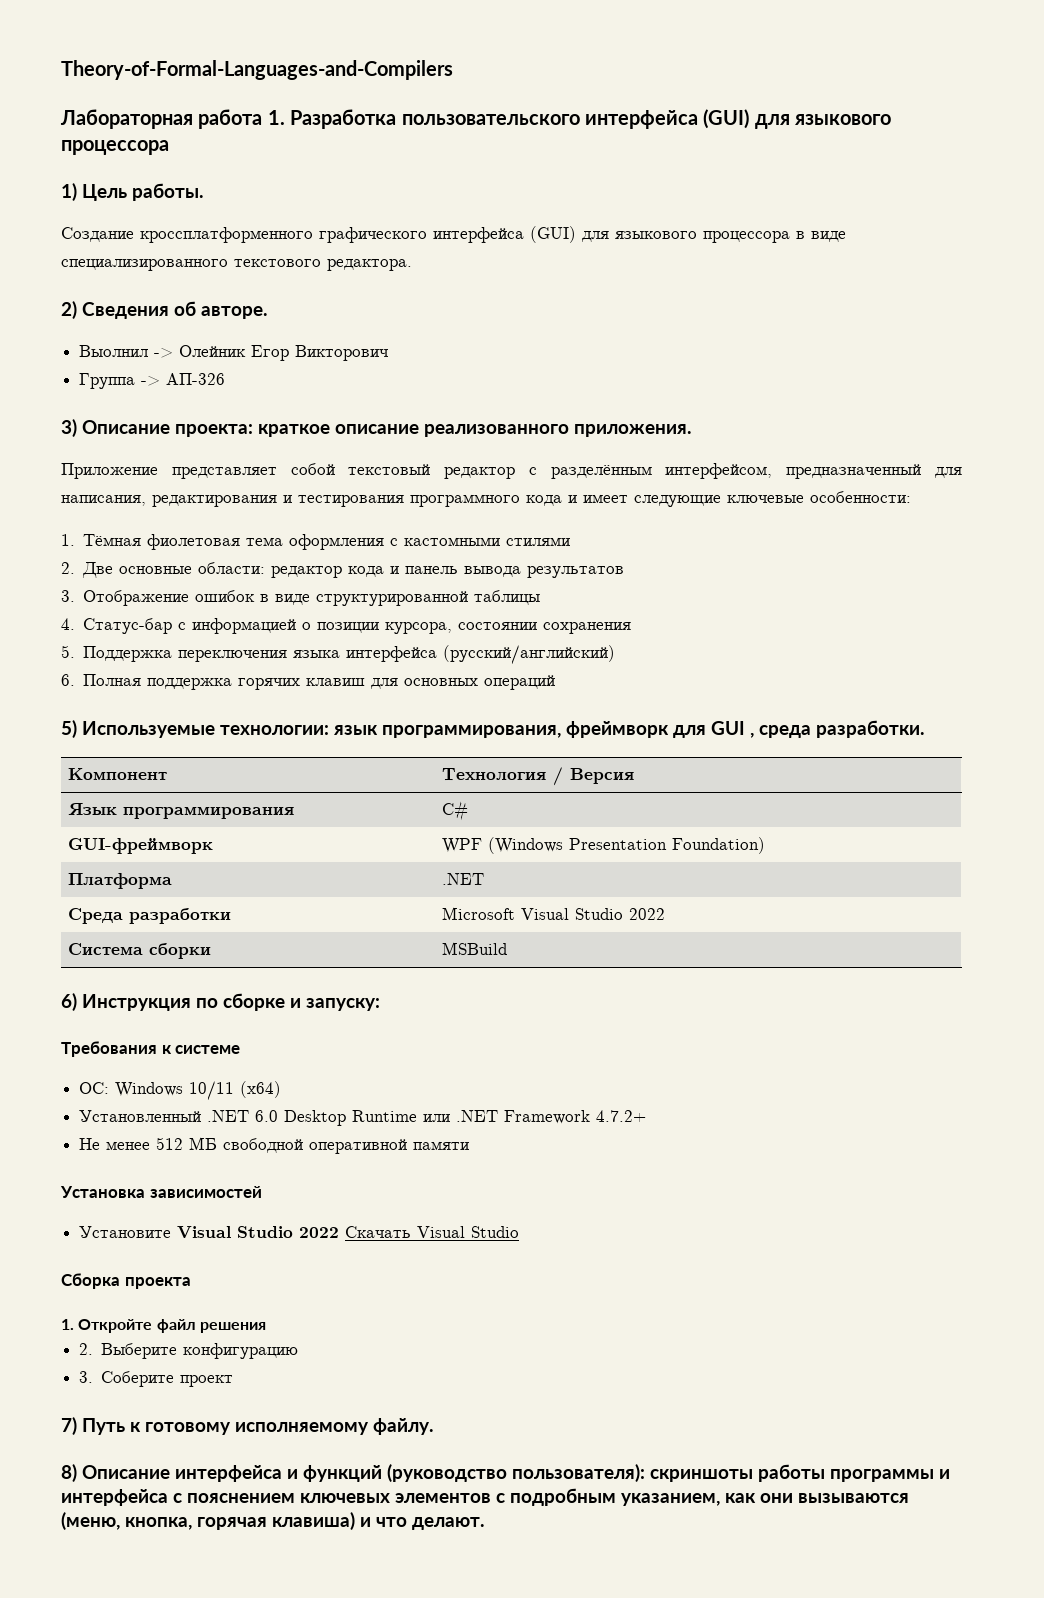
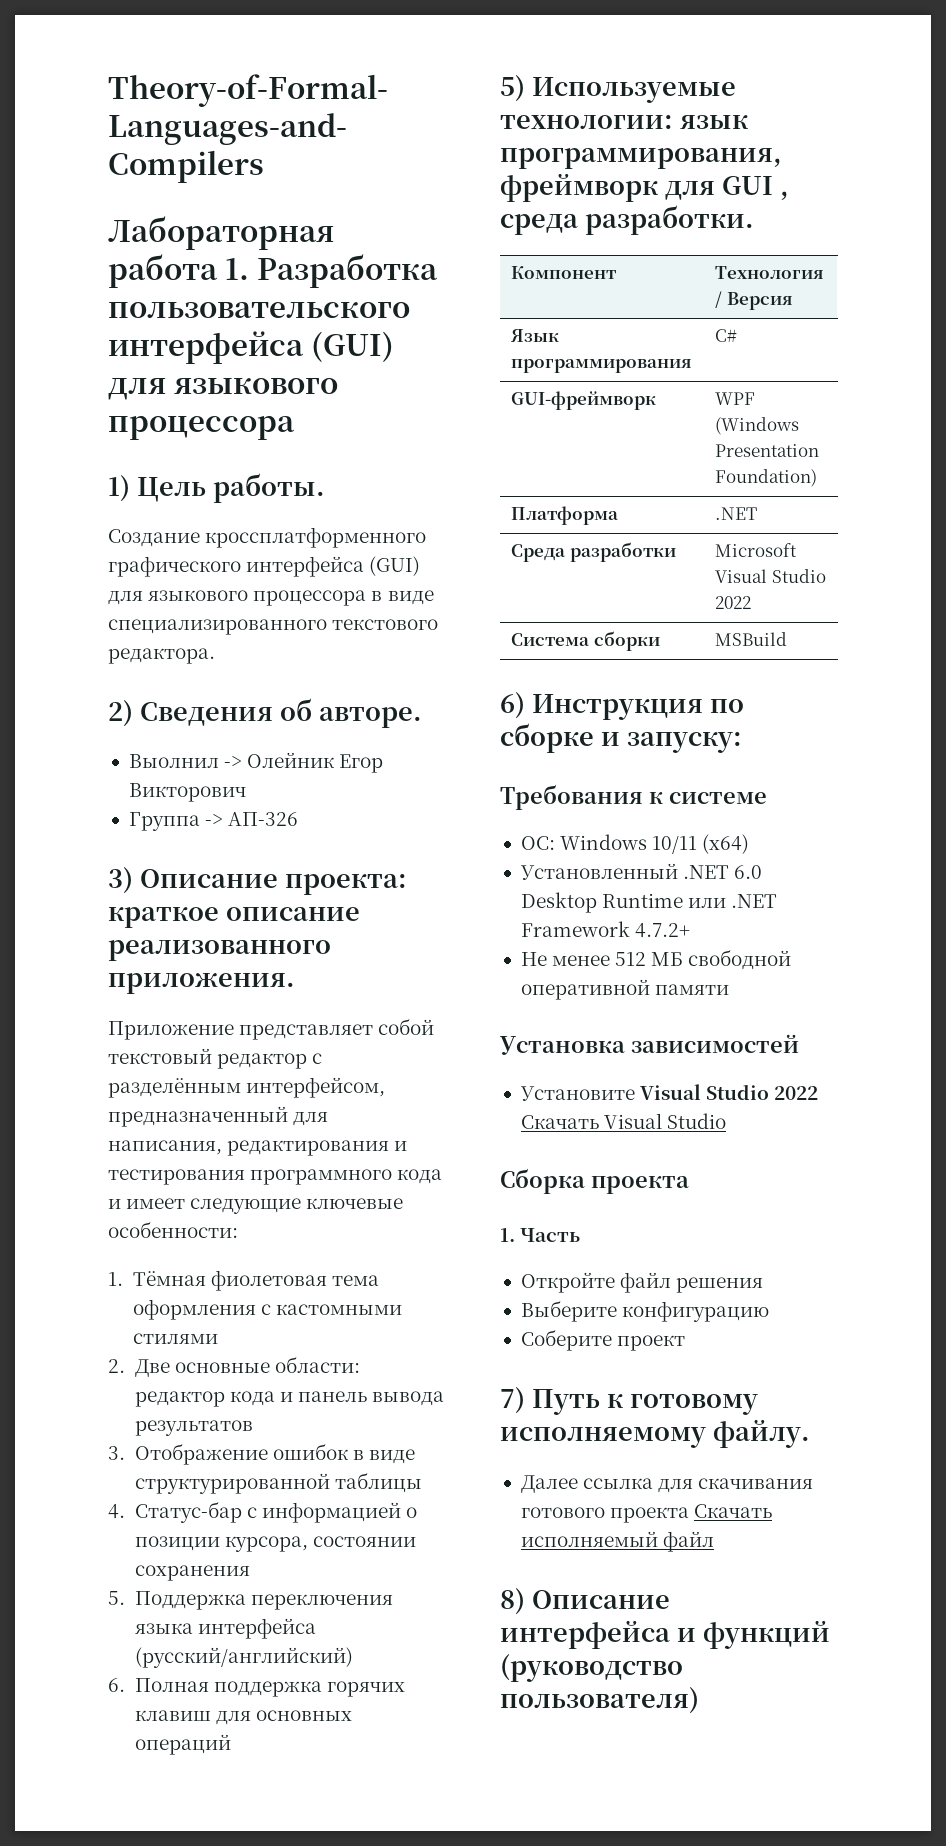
(74, 1324) none -> [520,1228,581,1242] Часть //
[79,1343,94,1355] 2. -> (764, 1285) none
[79,1371,94,1383] 3. -> (770, 1311) none
(434, 1426) none -> [520,1475,814,1493] [520,1504,773,1523] [520,1531,715,1552] // Далее ссылка для скачивания готового проекта Скачать исполняемый файл
[512,1464,950,1482] [61,1488,909,1506] [61,1512,485,1530] пользователя): скриншоты работы программы и интерфейса с пояснением ключевых элементов с подробным указанием, как они вызываются (меню, кнопка, горячая клавиша) и что делают. -> [500,1687,699,1714] пользователя)

